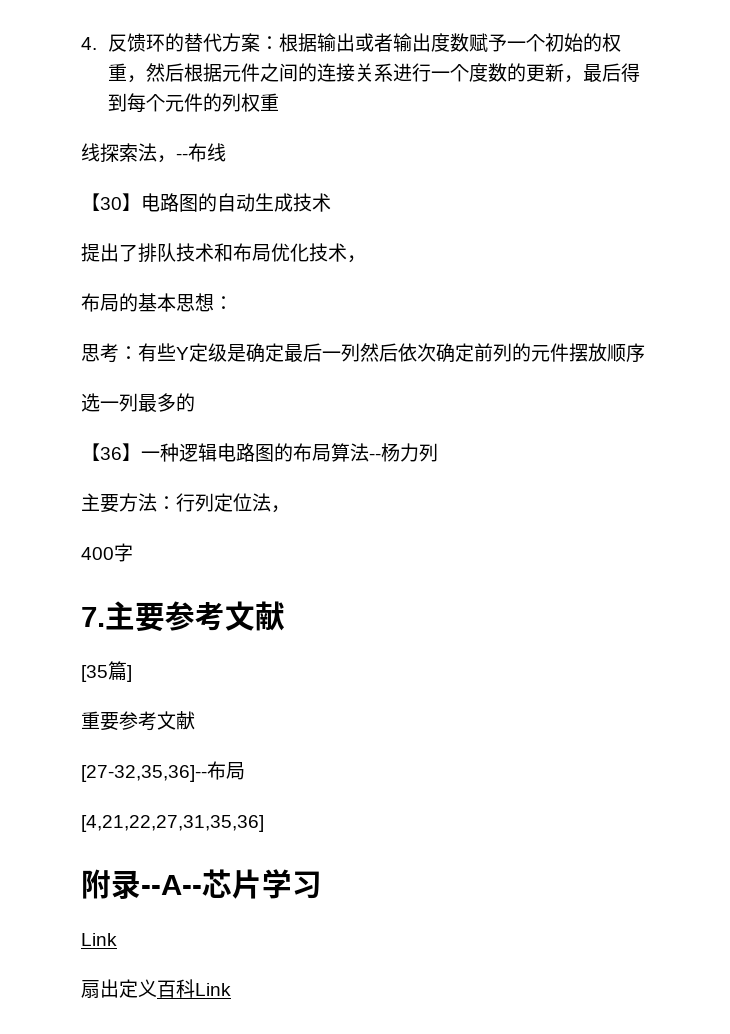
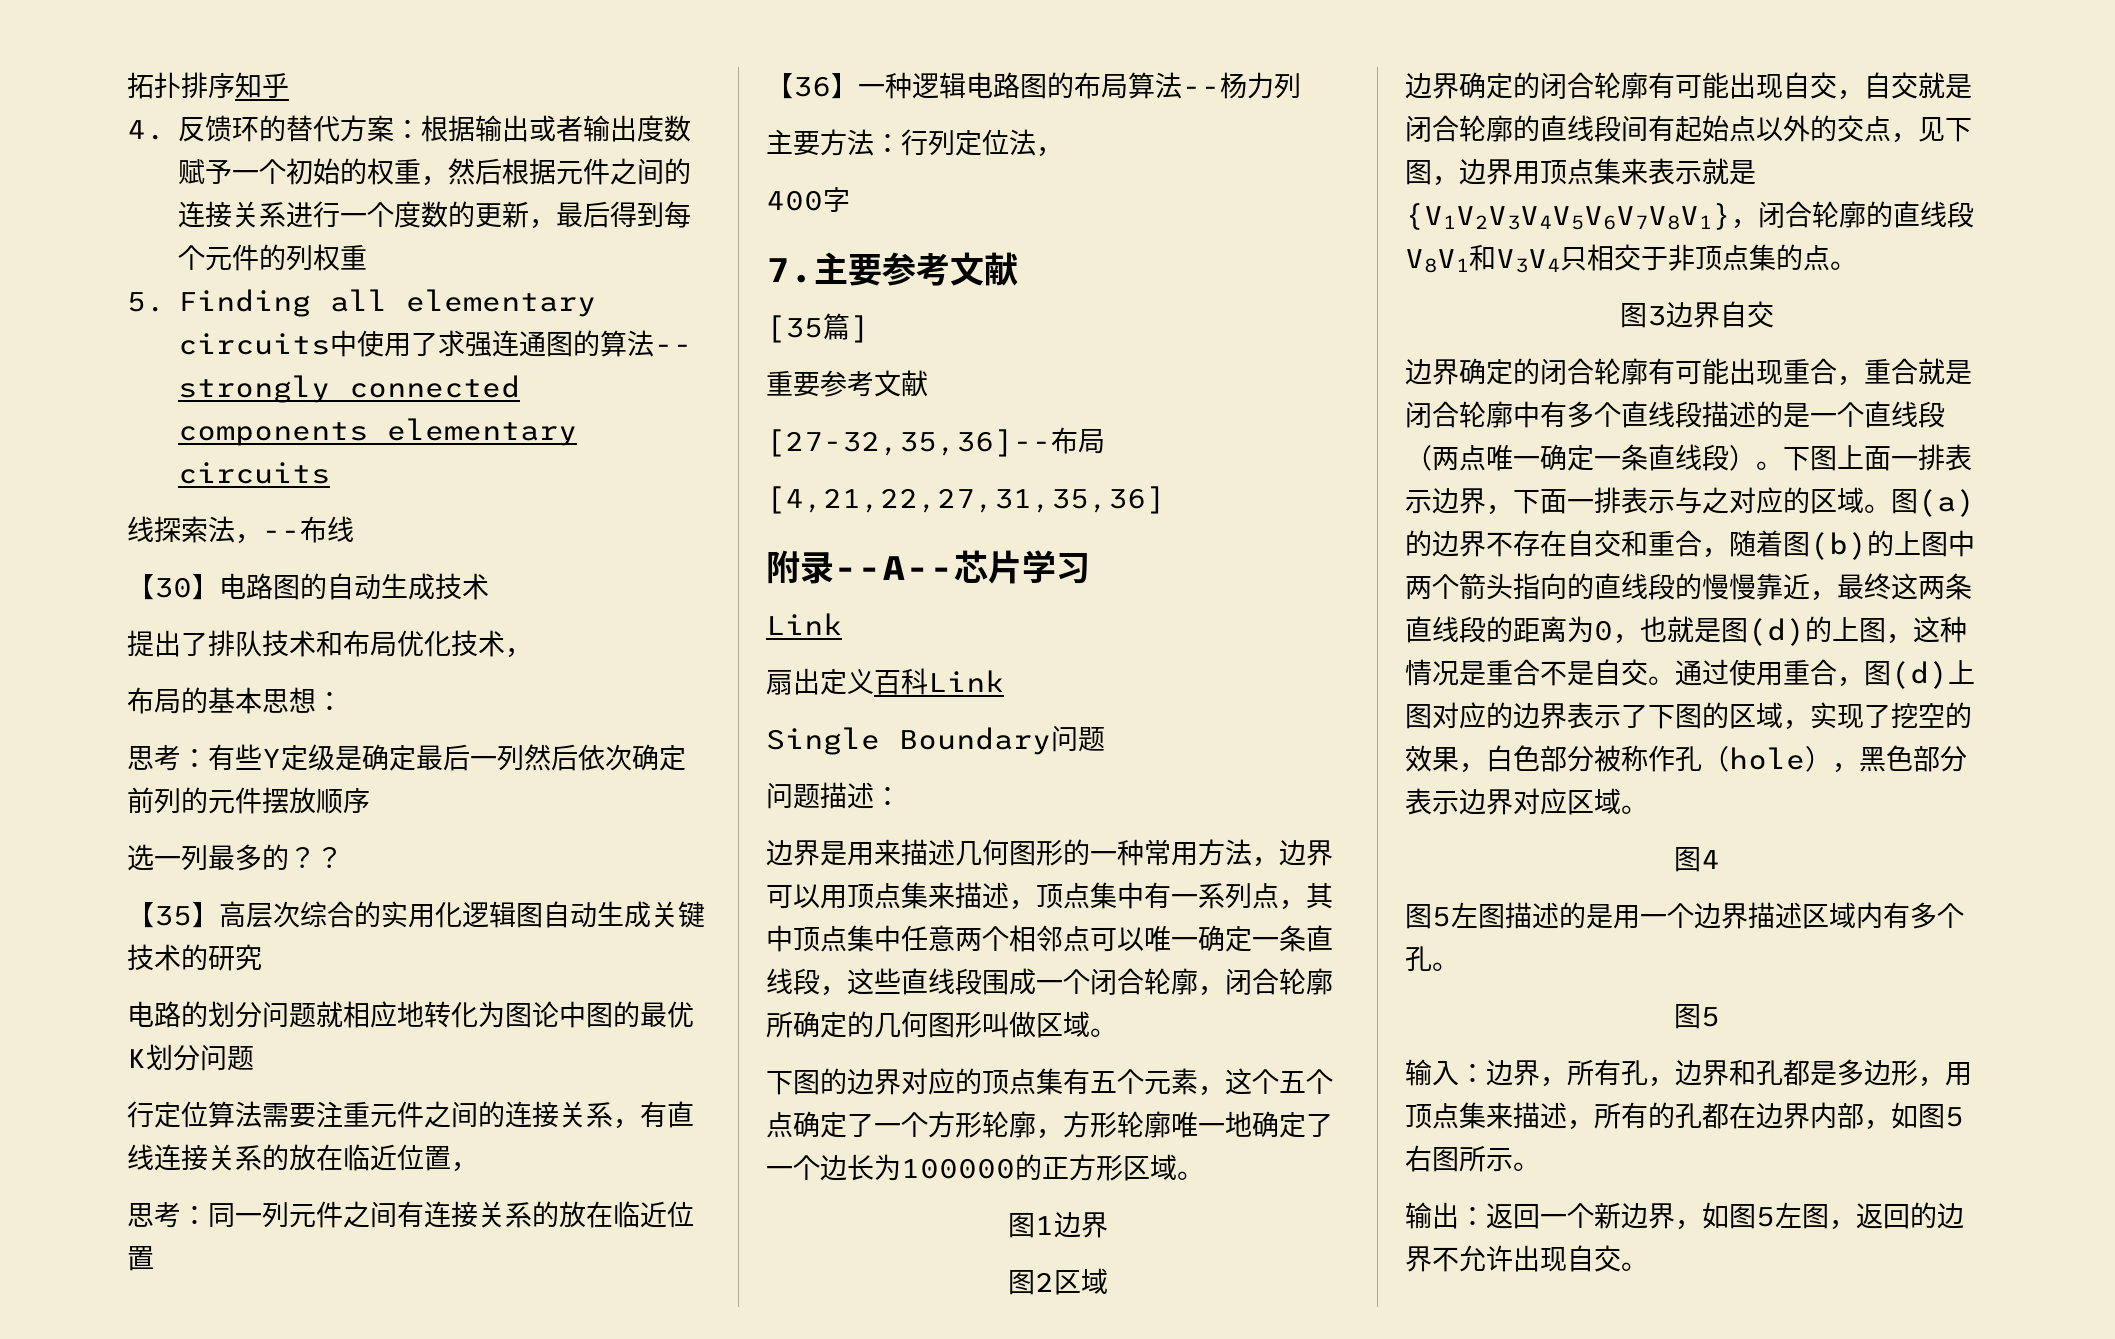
(81, 43) none -> [127,72,289,99] 拓扑排序知乎 //
(279, 102) none -> [127,289,597,317] [178,330,693,357] [178,375,521,403] [178,418,578,446] [178,462,331,484] // 5. Finding all elementary circuits中使用了求强连通图的算法-- strongly connected components elementary circuits
(195, 402) none -> [289,846,343,868] [127,901,705,928] [127,944,262,971] [127,1001,694,1028] [127,1044,254,1071] [127,1101,694,1129] [127,1144,478,1172] [127,1201,694,1228] [127,1246,154,1271] ？？ // 【35】高层次综合的实用化逻辑图自动生成关键技术的研究 // 电路的划分问题就相应地转化为图论中图的最优K划分问题 // 行定位算法需要注重元件之间的连接关系，有直线连接关系的放在临近位置， // 思考：同一列元件之间有连接关系的放在临近位置
(231, 989) none -> [766,725,1105,755] [766,782,901,809] [766,839,1333,867] [766,882,1333,910] [766,925,1333,952] [766,968,1333,996] [766,1011,1117,1038] [766,1068,1333,1096] [766,1111,1333,1139] [766,1154,1204,1181] [1007,1212,1108,1238] [1007,1268,1108,1295] [1405,72,1972,100] [1405,115,1972,143] [1405,158,1756,186] [1405,201,1974,230] [1405,244,1857,273] [1619,301,1774,328] [1405,358,1972,386] [1405,401,1945,428] [1405,444,1972,471] [1405,487,1975,517] [1405,530,1975,560] [1405,573,1972,601] [1405,616,1967,646] [1405,659,1975,689] [1405,702,1972,730] [1405,745,1967,773] [1405,788,1648,815] [1673,847,1720,872] [1405,902,1964,929] [1405,946,1459,972] [1673,1004,1720,1029] [1405,1059,1972,1087] [1405,1102,1964,1130] [1405,1145,1540,1172] [1405,1202,1964,1230] [1405,1245,1648,1272] // Single Boundary问题 // 问题描述： // 边界是用来描述几何图形的一种常用方法，边界可以用顶点集来描述，顶点集中有一系列点，其中顶点集中任意两个相邻点可以唯一确定一条直线段，这些直线段围成一个闭合轮廓，闭合轮廓所确定的几何图形叫做区域。 // 下图的边界对应的顶点集有五个元素，这个五个点确定了一个方形轮廓，方形轮廓唯一地确定了一个边长为100000的正方形区域。 // 图1边界 // 图2区域 // 边界确定的闭合轮廓有可能出现自交，自交就是闭合轮廓的直线段间有起始点以外的交点，见下图，边界用顶点集来表示就是{V1V2V3V4V5V6V7V8V1}，闭合轮廓的直线段V8V1和V3V4只相交于非顶点集的点。 // 图3边界自交 // 边界确定的闭合轮廓有可能出现重合，重合就是闭合轮廓中有多个直线段描述的是一个直线段（两点唯一确定一条直线段）。下图上面一排表示边界，下面一排表示与之对应的区域。图(a)的边界不存在自交和重合，随着图(b)的上图中两个箭头指向的直线段的慢慢靠近，最终这两条直线段的距离为0，也就是图(d)的上图，这种情况是重合不是自交。通过使用重合，图(d)上图对应的边界表示了下图的区域，实现了挖空的效果，白色部分被称作孔（hole），黑色部分表示边界对应区域。 // 图4 // 图5左图描述的是用一个边界描述区域内有多个孔。 // 图5 // 输入：边界，所有孔，边界和孔都是多边形，用顶点集来描述，所有的孔都在边界内部，如图5右图所示。 // 输出：返回一个新边界，如图5左图，返回的边界不允许出现自交。

